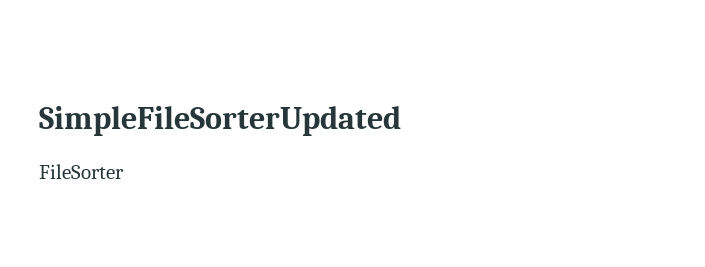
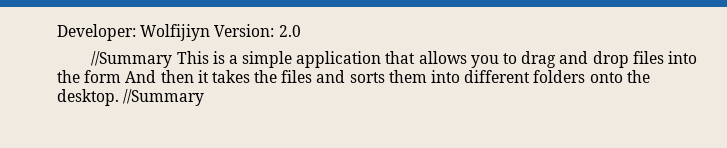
[39,106,401,136] [39,164,124,179] SimpleFileSorterUpdated // FileSorter -> [57,24,301,41] [91,51,697,68] [57,70,650,83] [57,89,205,106] Developer: Wolfijiyn Version: 2.0 // //Summary This is a simple application that allows you to drag and drop files into the form And then it takes the files and sorts them into different folders onto the desktop. //Summary

